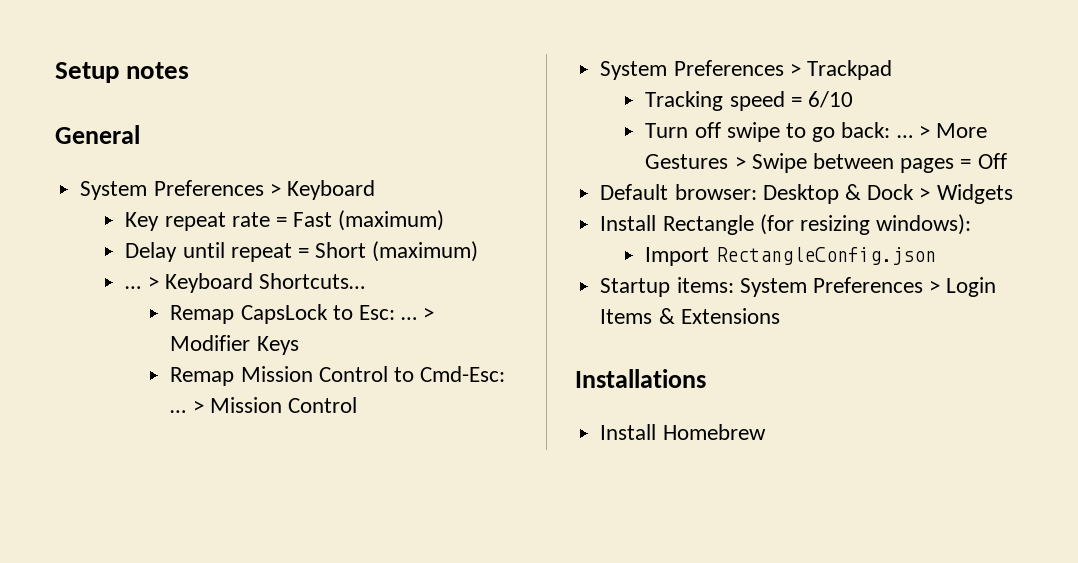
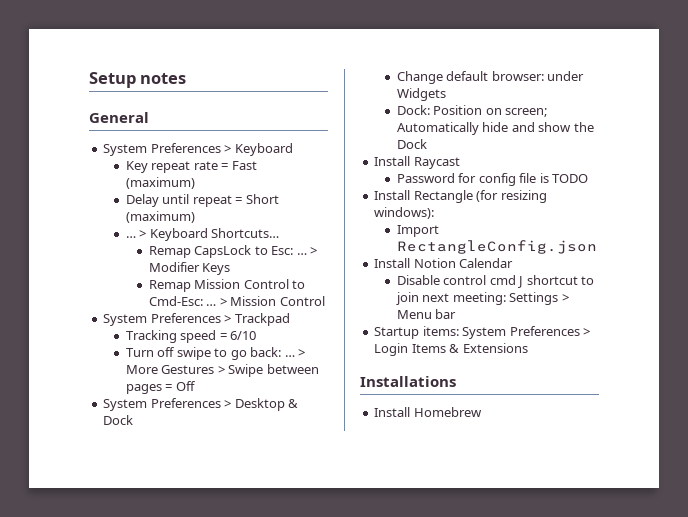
[600,184,757,200] Default browser: -> [103,398,232,411] System Preferences >
[919,184,1013,204] > Widgets -> [396,71,585,84] [396,88,446,101] [396,105,548,117] [396,122,594,135] [396,139,427,149] [374,156,460,169] [396,173,589,186] // Change default browser: under Widgets // Dock: Position on screen; Automatically hide and show the Dock // Install Raycast // Password for config file is TODO
(936, 256) none -> [374,258,514,268] [396,275,595,288] [395,292,569,305] [396,309,457,319] // Install Notion Calendar // Disable control cmd J shortcut to join next meeting: Settings > Menu bar

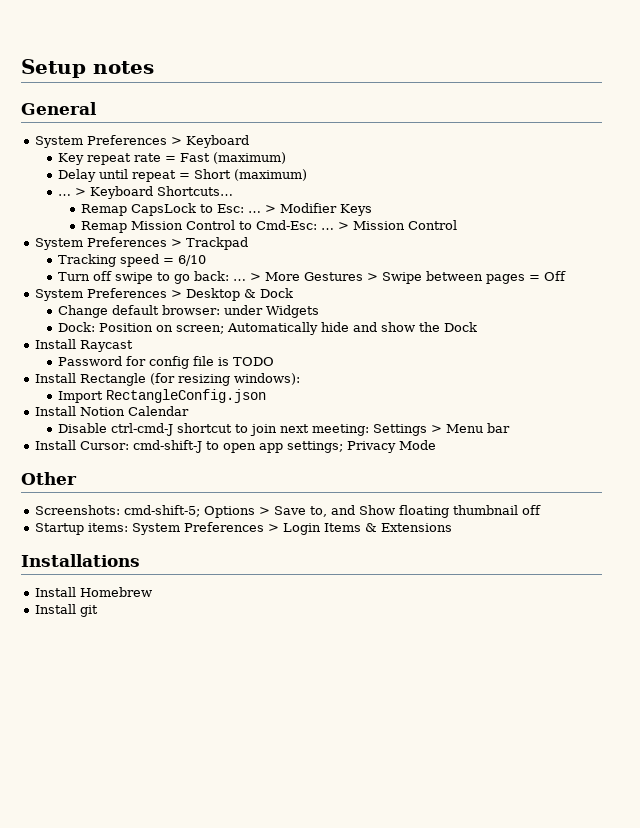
[443,275,524,288] control cmd J -> [110,423,173,436] ctrl-cmd-J
(457, 314) none -> [34,440,436,453] [21,472,77,485] [34,505,541,518] // Install Cursor: cmd-shift-J to open app settings; Privacy Mode // Other // Screenshots: cmd-shift-5; Options > Save to, and Show floating thumbnail off
(482, 412) none -> [34,604,98,617] // Install git

